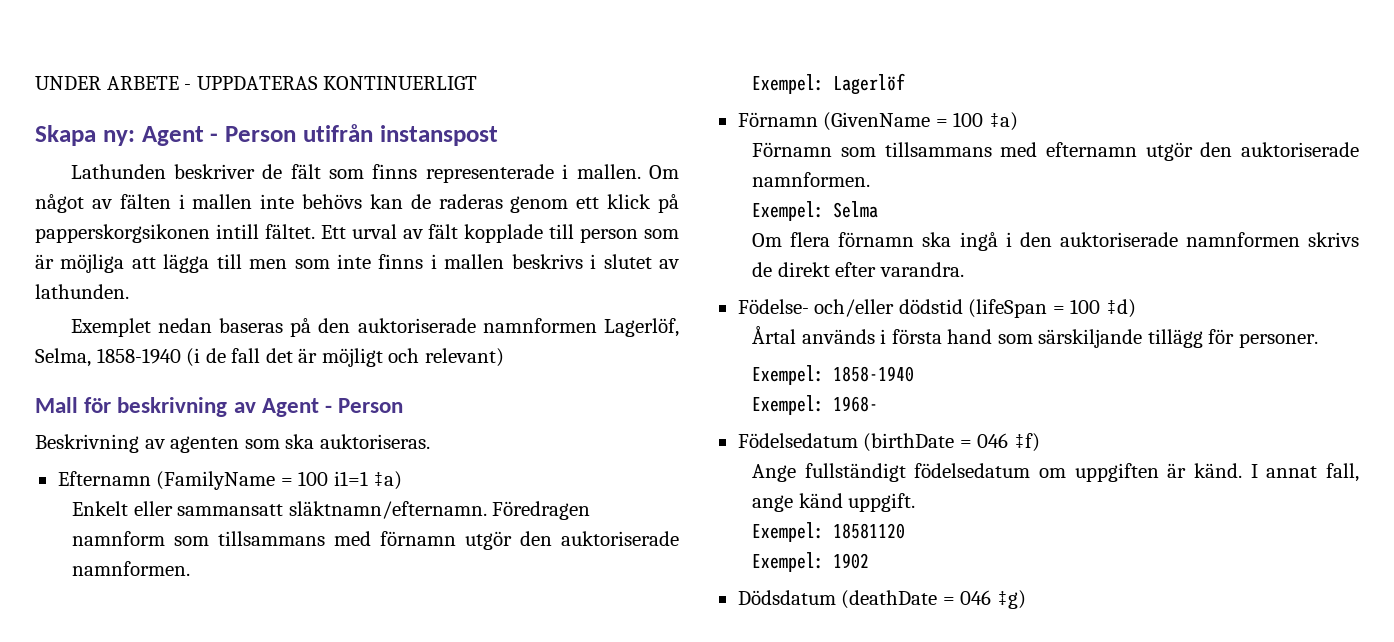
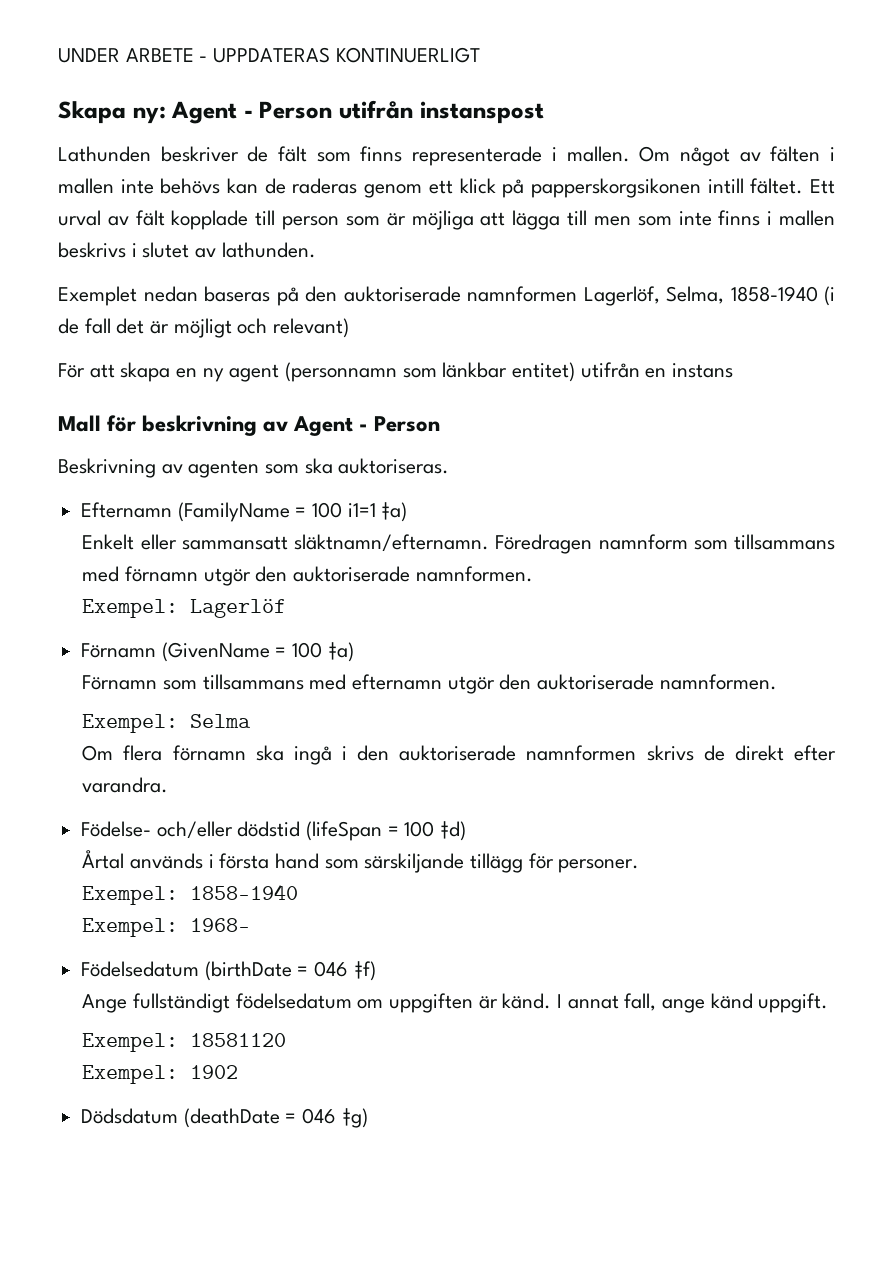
(504, 357) none -> [58,362,734,382] // För att skapa en ny agent (personnamn som länkbar entitet) utifrån en instans

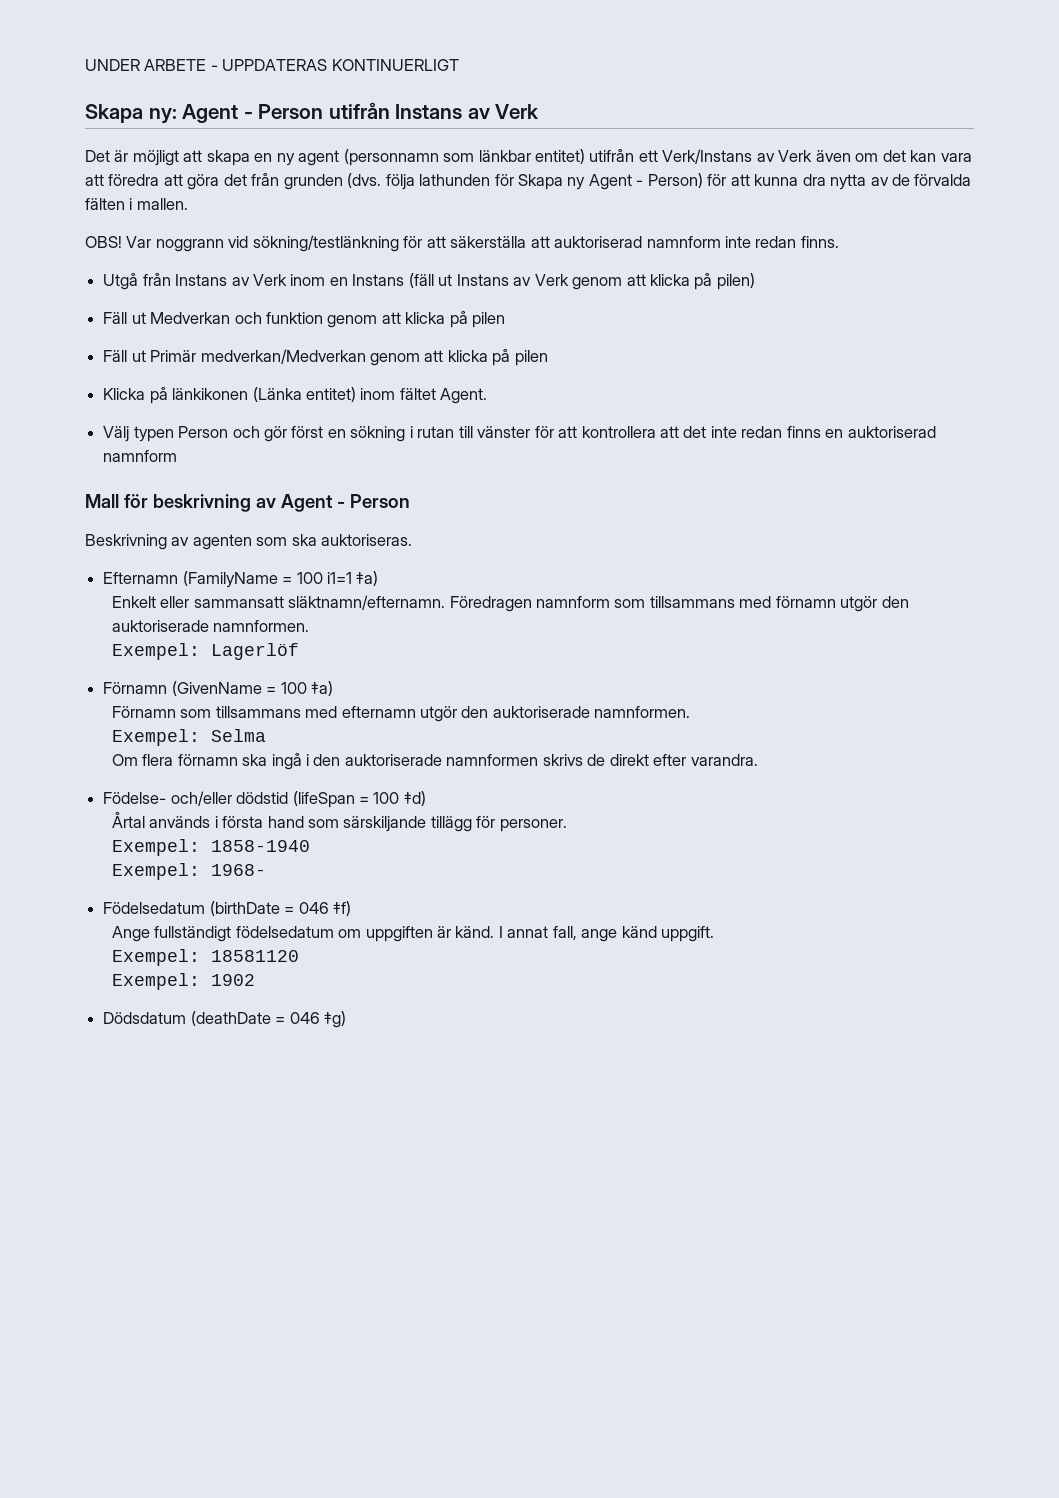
[419,101,544,124] [58,146,836,166] [58,178,836,198] [58,210,836,230] [58,242,316,258] [58,286,835,306] [58,318,350,338] [58,363,85,378] instanspost // Lathunden beskriver de fält som finns representerade i mallen. Om något av fälten i mallen inte behövs kan de raderas genom ett klick på papperskorgsikonen intill fältet. Ett urval av fält kopplade till person som är möjliga att lägga till men som inte finns i mallen beskrivs i slutet av lathunden. // Exemplet nedan baseras på den auktoriserade namnformen Lagerlöf, Selma, 1858-1940 (i de fall det är möjligt och relevant) // För -> [395,104,540,119] [85,150,179,166] Instans av Verk // Det är möjligt
[645,363,734,378] en instans -> [638,149,972,164] [85,173,972,190] [85,198,188,210] [85,235,839,252] [103,273,755,290] [103,311,506,328] [103,349,548,366] [103,387,488,404] [103,426,936,442] [103,450,178,462] ett Verk/Instans av Verk även om det kan vara att föredra att göra det från grunden (dvs. följa lathunden för Skapa ny Agent - Person) för att kunna dra nytta av de förvalda fälten i mallen. // OBS! Var noggrann vid sökning/testlänkning för att säkerställa att auktoriserad namnform inte redan finns. // Utgå från Instans av Verk inom en Instans (fäll ut Instans av Verk genom att klicka på pilen) // Fäll ut Medverkan och funktion genom att klicka på pilen // Fäll ut Primär medverkan/Medverkan genom att klicka på pilen // Klicka på länkikonen (Länka entitet) inom fältet Agent. // Välj typen Person och gör först en sökning i rutan till vänster för att kontrollera att det inte redan finns en auktoriserad namnform

